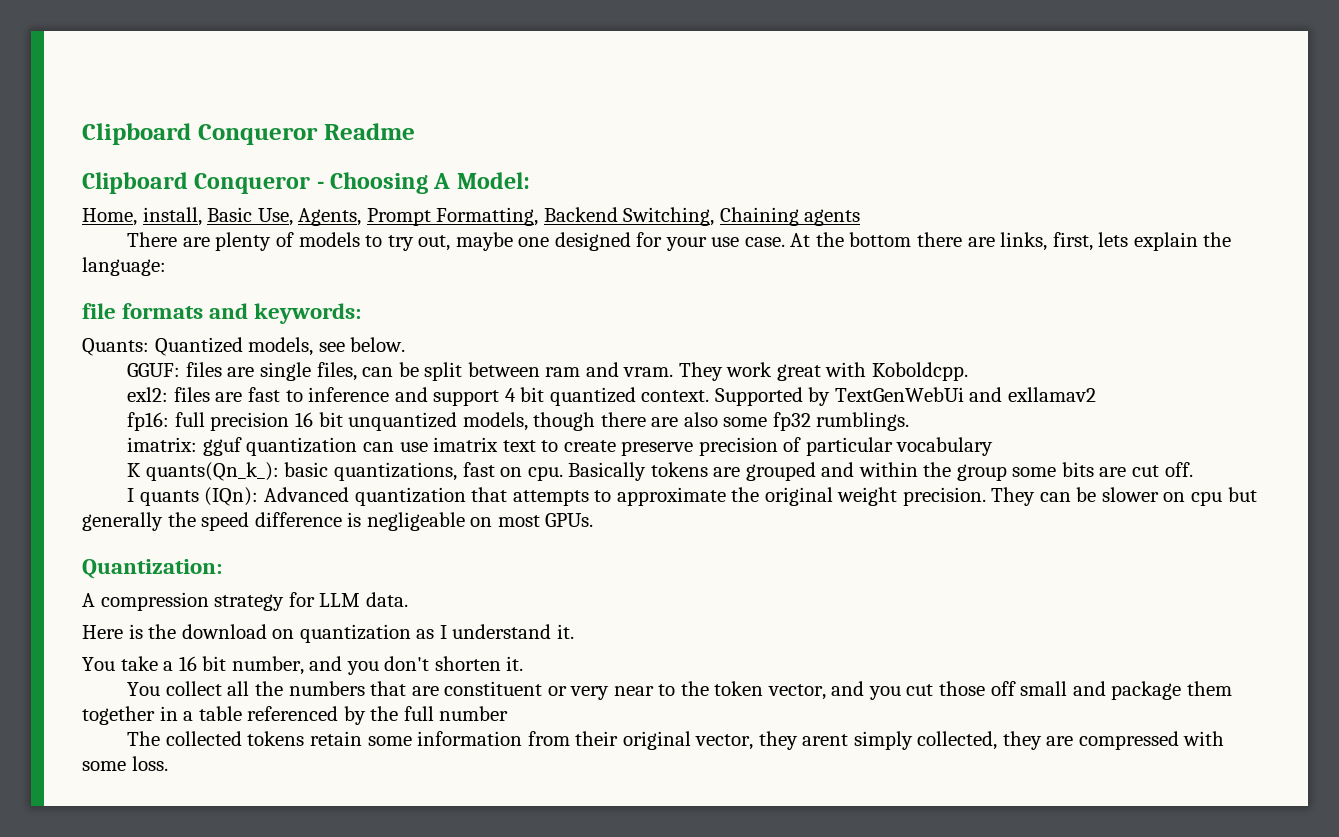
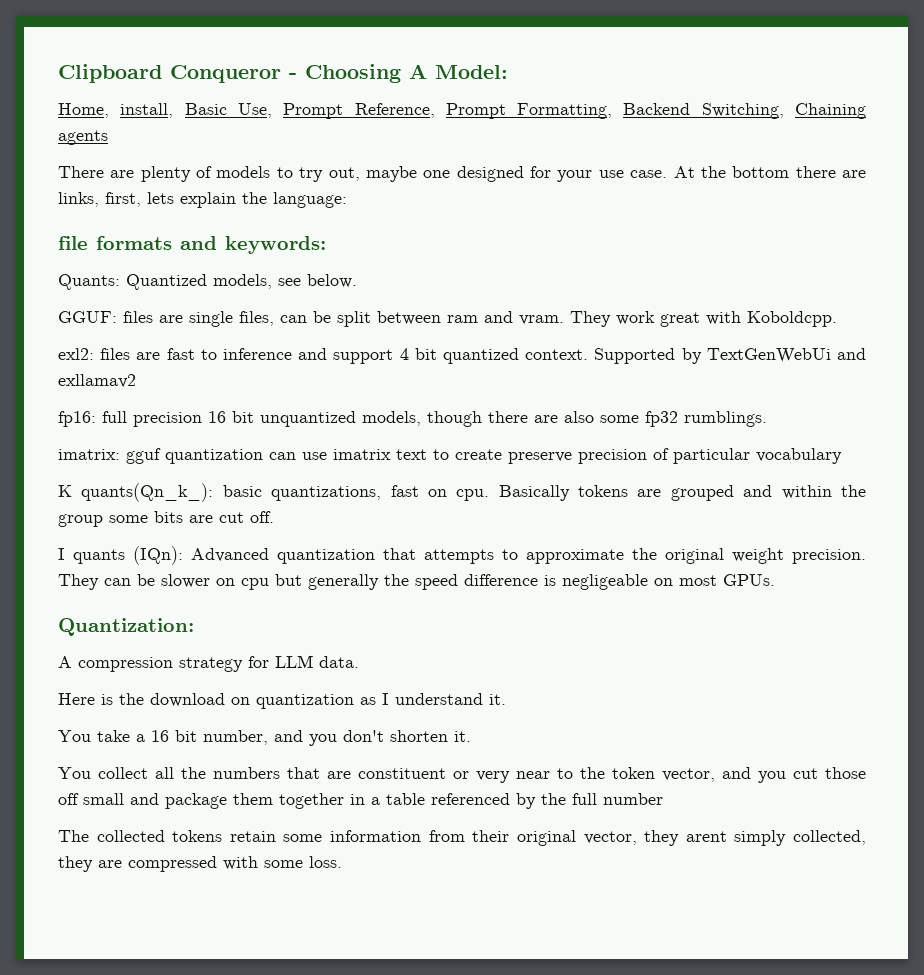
[82,123,415,145] [82,172,311,194] Clipboard Conqueror Readme // Clipboard Conqueror -> [58,64,281,83] Clipboard Conqueror
[298,208,362,226] Agents, -> [283,103,435,119] Prompt Reference,

